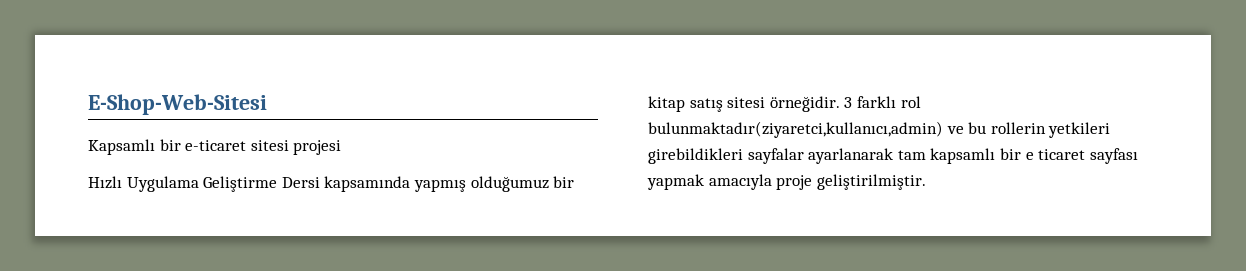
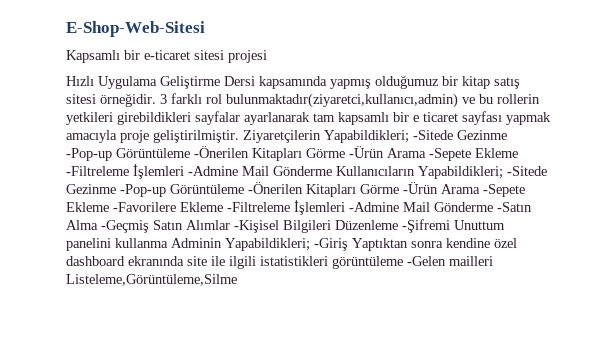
(926, 182) none -> [243,130,507,143] [66,146,518,161] [66,164,547,179] [66,182,525,197] [66,200,532,215] [66,219,505,233] [66,238,517,251] [66,256,493,269] [66,274,237,286] Ziyaretçilerin Yapabildikleri; -Sitede Gezinme -Pop-up Görüntüleme -Önerilen Kitapları Görme -Ürün Arama -Sepete Ekleme -Filtreleme İşlemleri -Admine Mail Gönderme Kullanıcıların Yapabildikleri; -Sitede Gezinme -Pop-up Görüntüleme -Önerilen Kitapları Görme -Ürün Arama -Sepete Ekleme -Favorilere Ekleme -Filtreleme İşlemleri -Admine Mail Gönderme -Satın Alma -Geçmiş Satın Alımlar -Kişisel Bilgileri Düzenleme -Şifremi Unuttum panelini kullanma Adminin Yapabildikleri; -Giriş Yaptıktan sonra kendine özel dashboard ekranında site ile ilgili istatistikleri görüntüleme -Gelen mailleri Listeleme,Görüntüleme,Silme

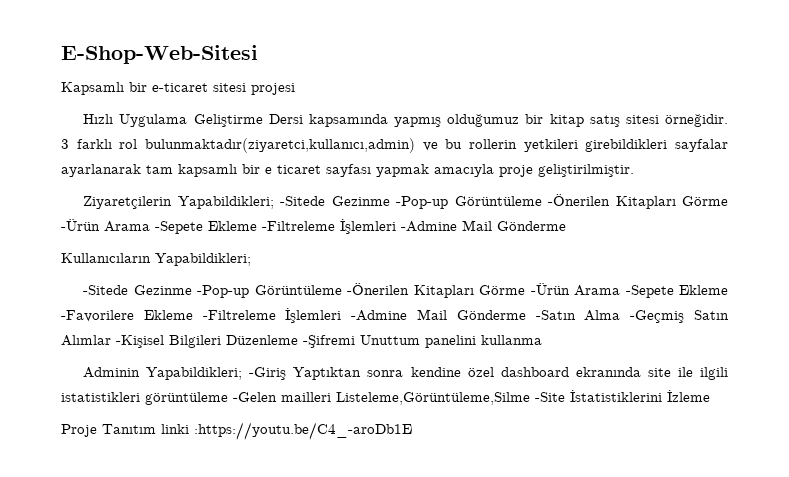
(239, 136) none -> (634, 170) //
(332, 171) none -> (566, 226) //
(503, 172) none -> (251, 259) //
(168, 243) none -> (542, 340) //
(237, 280) none -> [535,390,710,402] [61,422,412,440] -Site İstatistiklerini İzleme // Proje Tanıtım linki :https://youtu.be/C4_-aroDb1E

